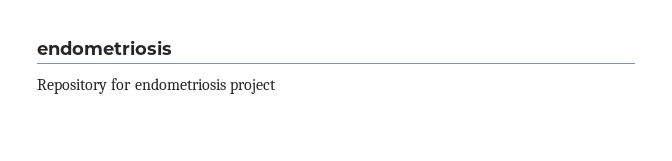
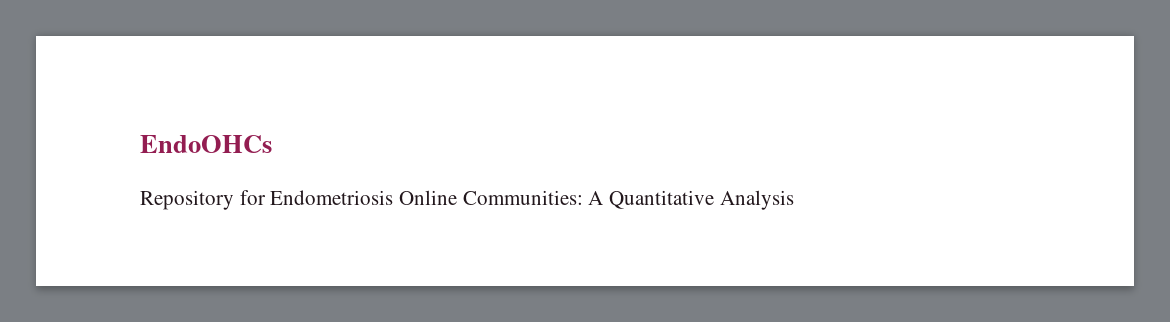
[37,40,172,55] endometriosis -> [140,135,272,153] EndoOHCs
[134,78,276,94] endometriosis project -> [270,190,794,210] Endometriosis Online Communities: A Quantitative Analysis

